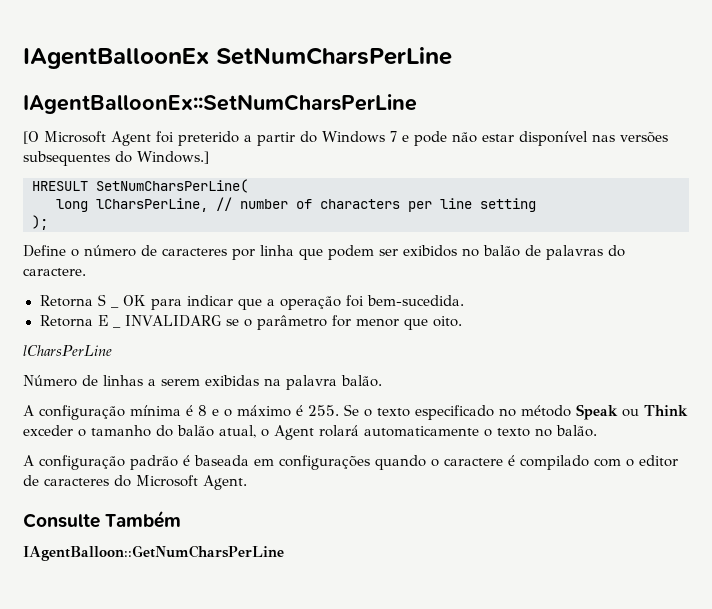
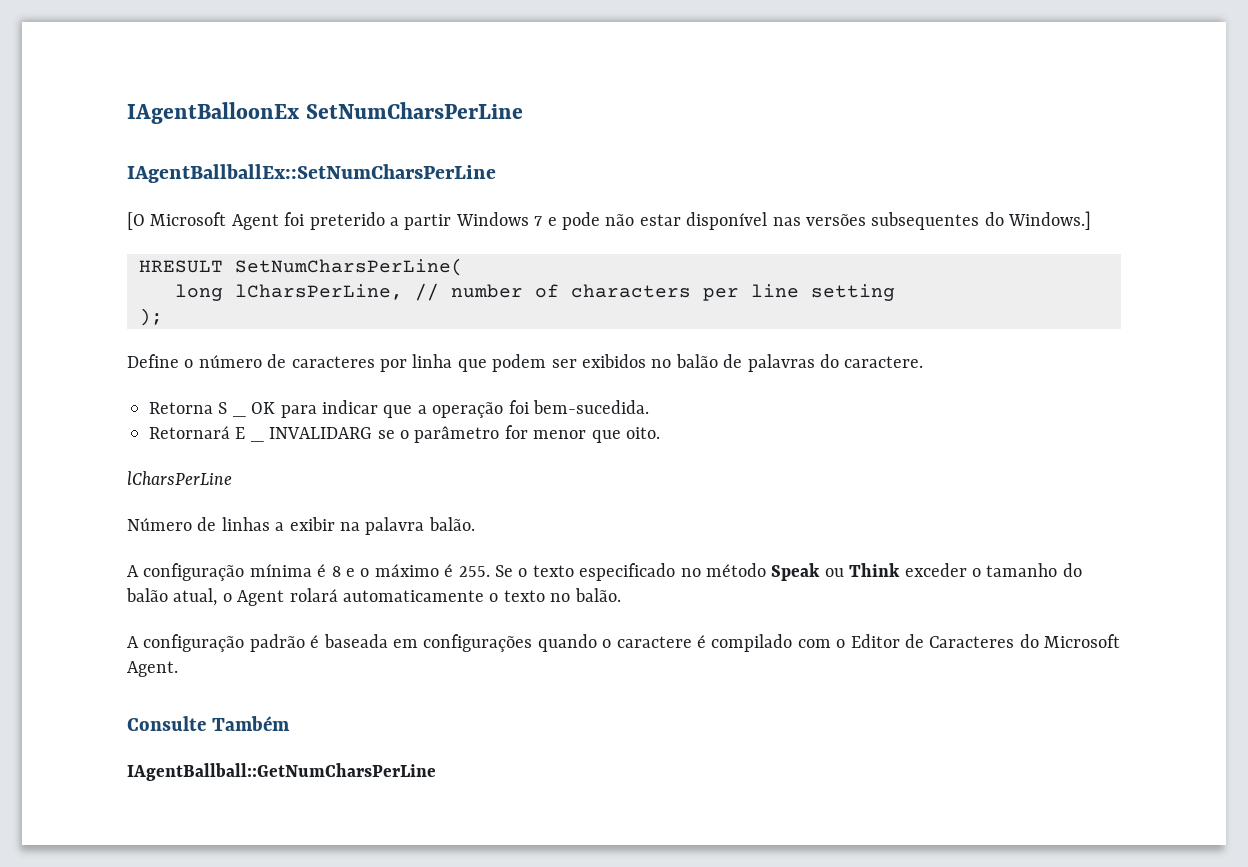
[23,94,417,114] IAgentBalloonEx::SetNumCharsPerLine -> [127,164,496,183] IAgentBallballEx::SetNumCharsPerLine
[300,131,317,143] do -> (452, 222) none
[39,315,93,327] Retorna -> [149,426,230,439] Retornará
[161,375,259,386] serem exibidas -> [289,517,335,531] exibir
[639,455,678,467] [23,475,109,486] editor de caracteres -> [850,634,1015,648] Editor de Caracteres
[23,545,284,561] IAgentBalloon::GetNumCharsPerLine -> [127,763,436,781] IAgentBallball::GetNumCharsPerLine

